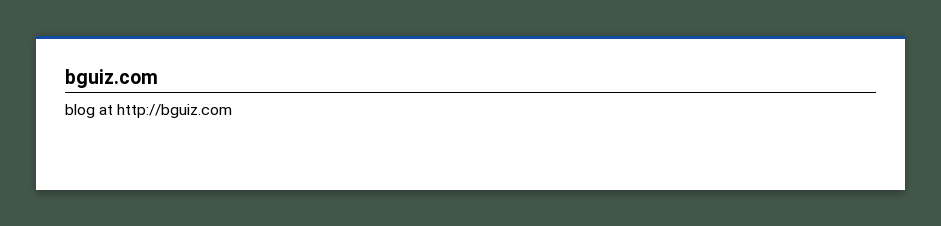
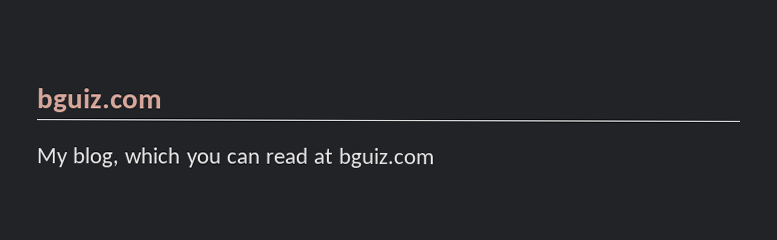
[65,104,233,118] blog at http://bguiz.com -> [36,147,435,169] My blog, which you can read at bguiz.com

